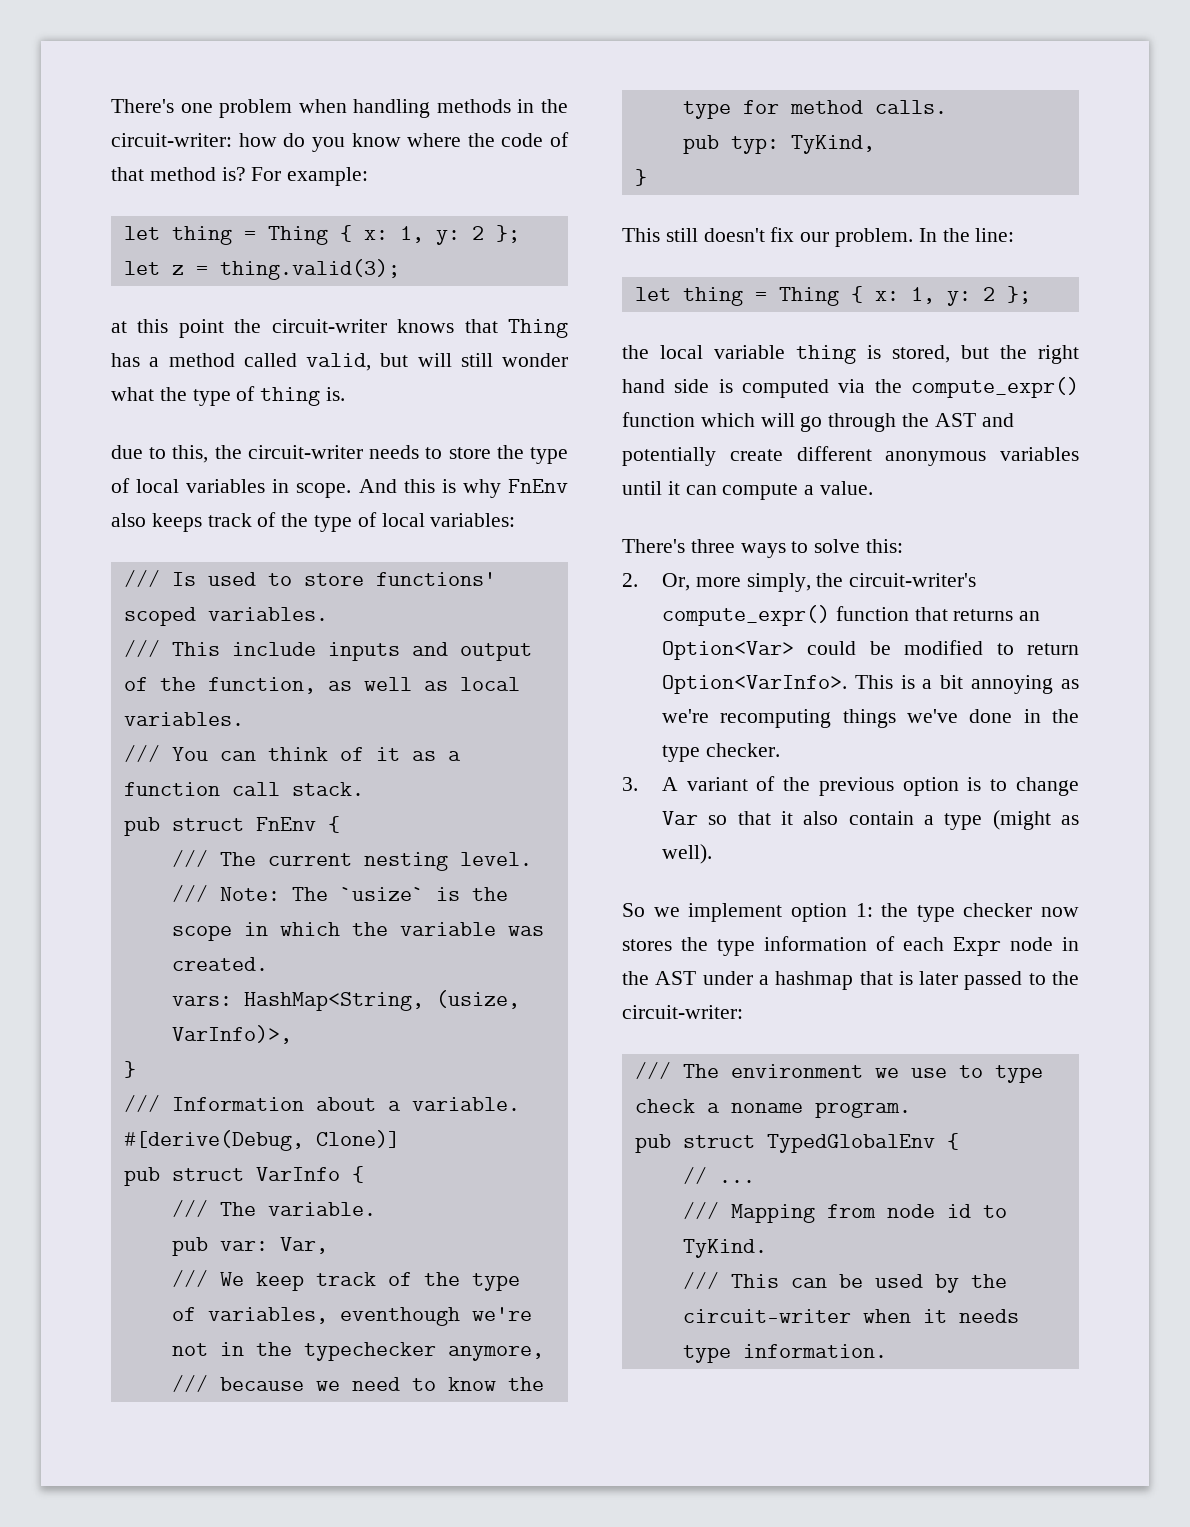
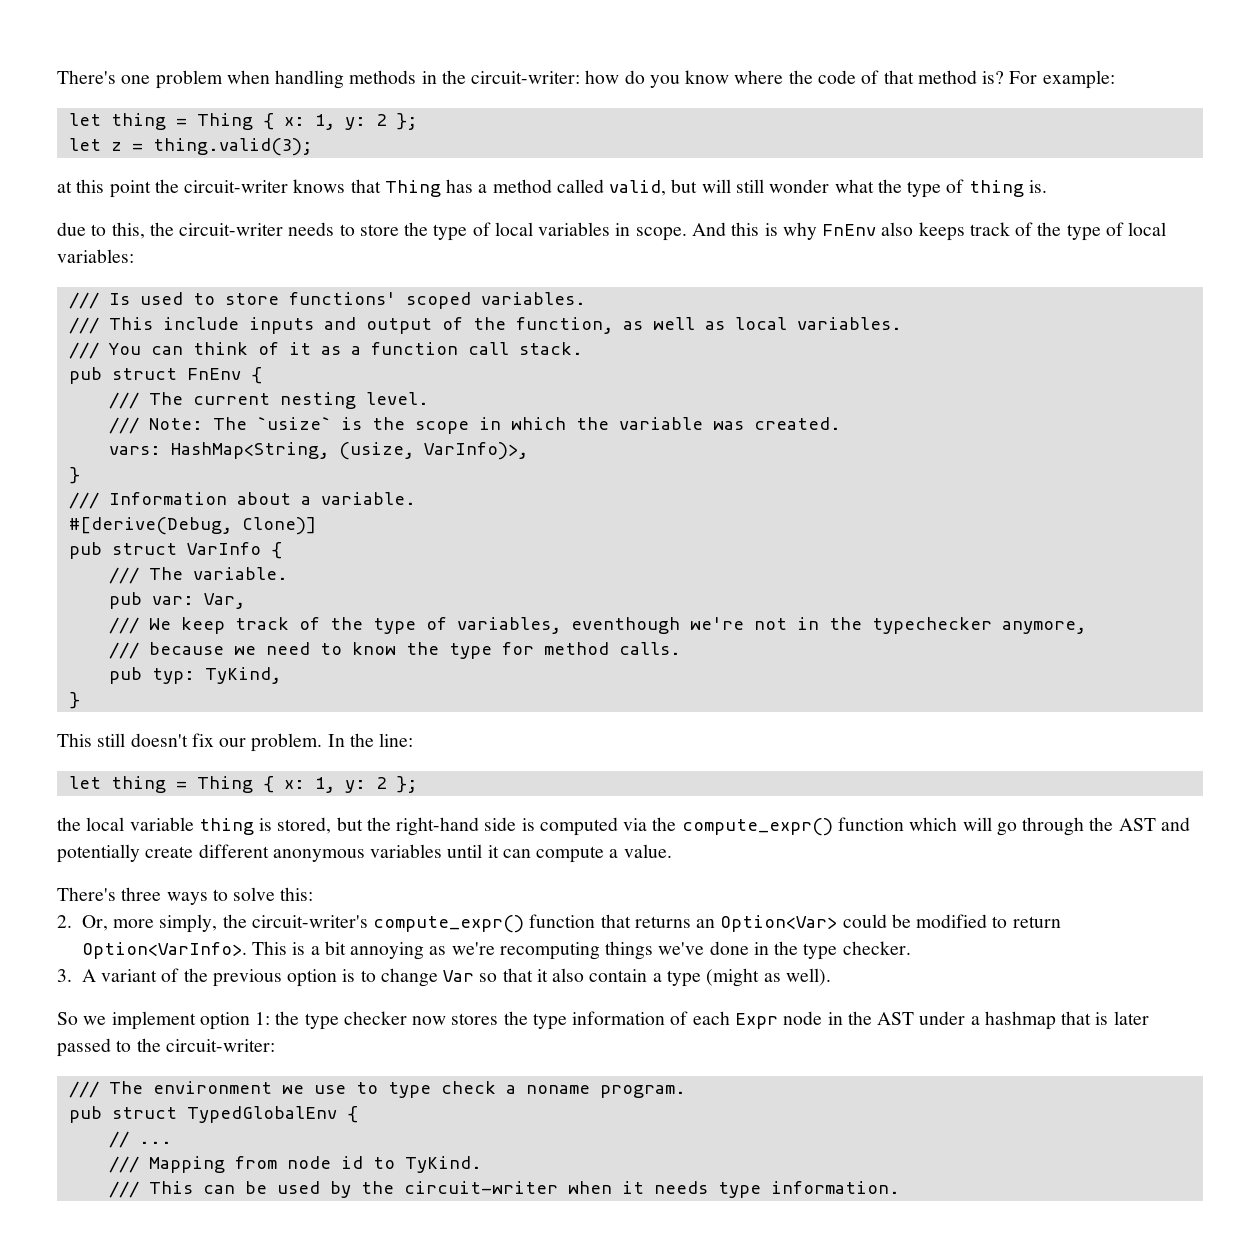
[1038,345,1079,364] [622,379,665,393] right hand -> [396,817,480,836] right-hand

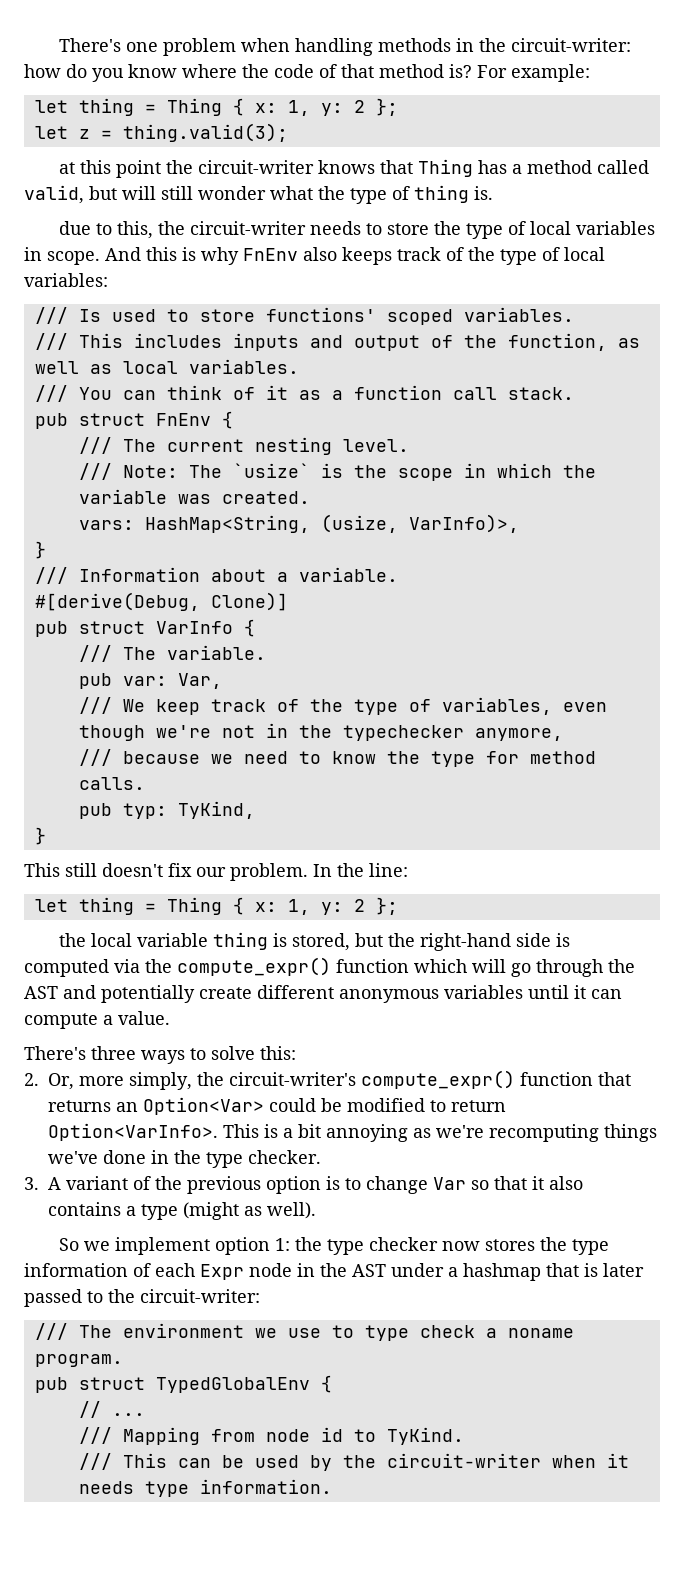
[162,317,239,330] include -> [133,333,222,348] includes
[570,617,680,634] eventhough -> [562,702,607,712] [78,725,145,741] even though
[589,969,648,982] contain -> [48,1202,121,1216] contains

